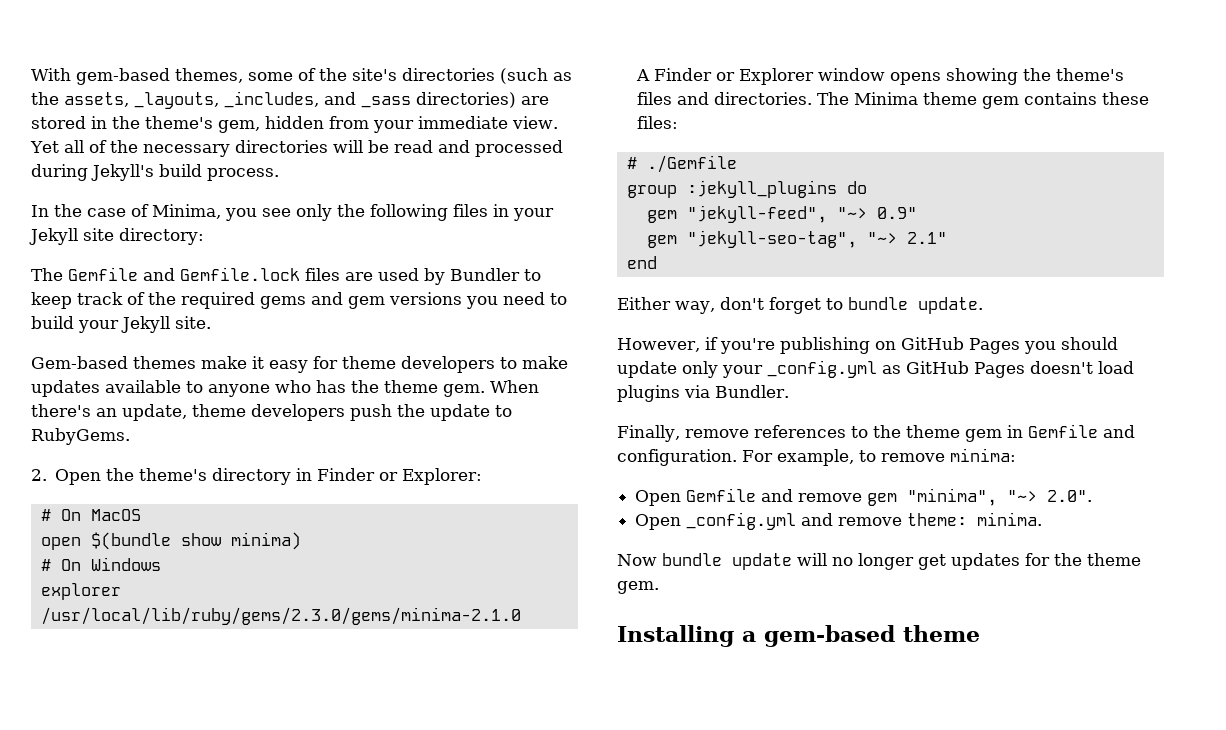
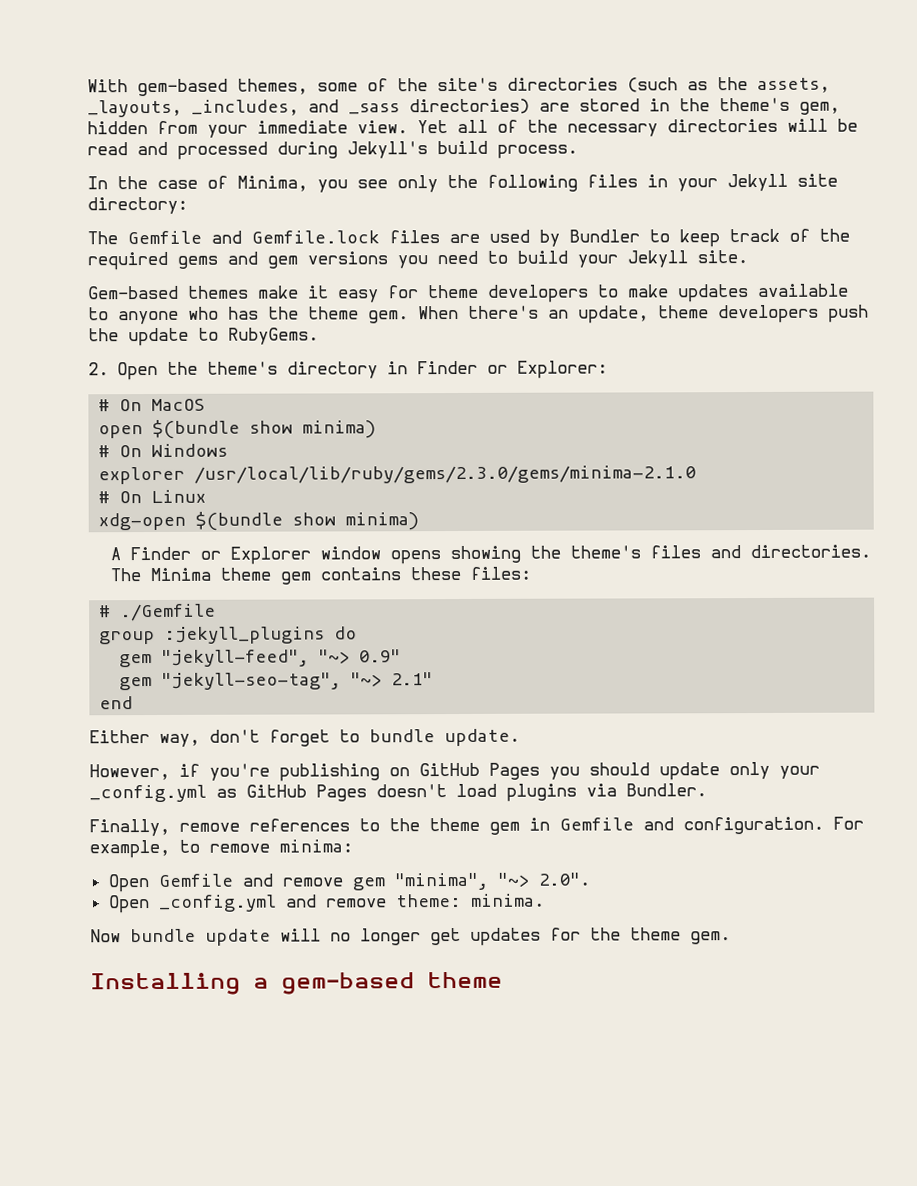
(521, 616) none -> [98,489,207,504] [98,511,420,531] // # On Linux // xdg-open $(bundle show minima)

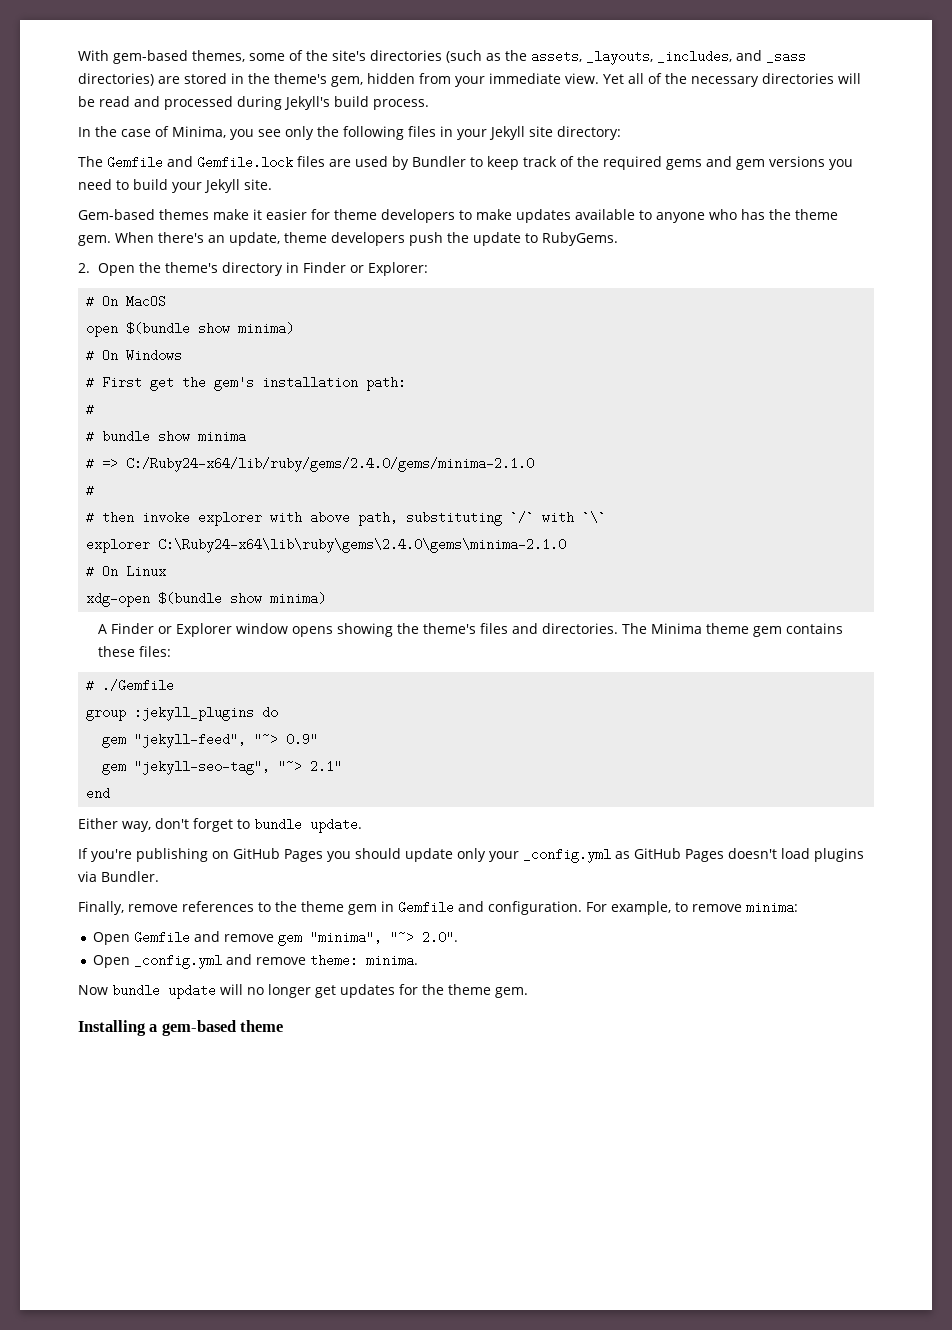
[337,289,379,303] easy -> [266,209,307,220] easier
[98,465,697,485] explorer /usr/local/lib/ruby/gems/2.3.0/gems/minima-2.1.0 -> [86,376,407,391] [86,403,95,416] [86,430,247,443] [86,457,535,472] [86,484,95,497] [86,511,607,526] [86,538,567,553] # First get the gem's installation path: // # // # bundle show minima // # => C:/Ruby24-x64/lib/ruby/gems/2.4.0/gems/minima-2.1.0 // # // # then invoke explorer with above path, substituting `/` with `\` // explorer C:\Ruby24-x64\lib\ruby\gems\2.4.0\gems\minima-2.1.0
[89,763,200,781] However, if -> [78,848,88,859] If

